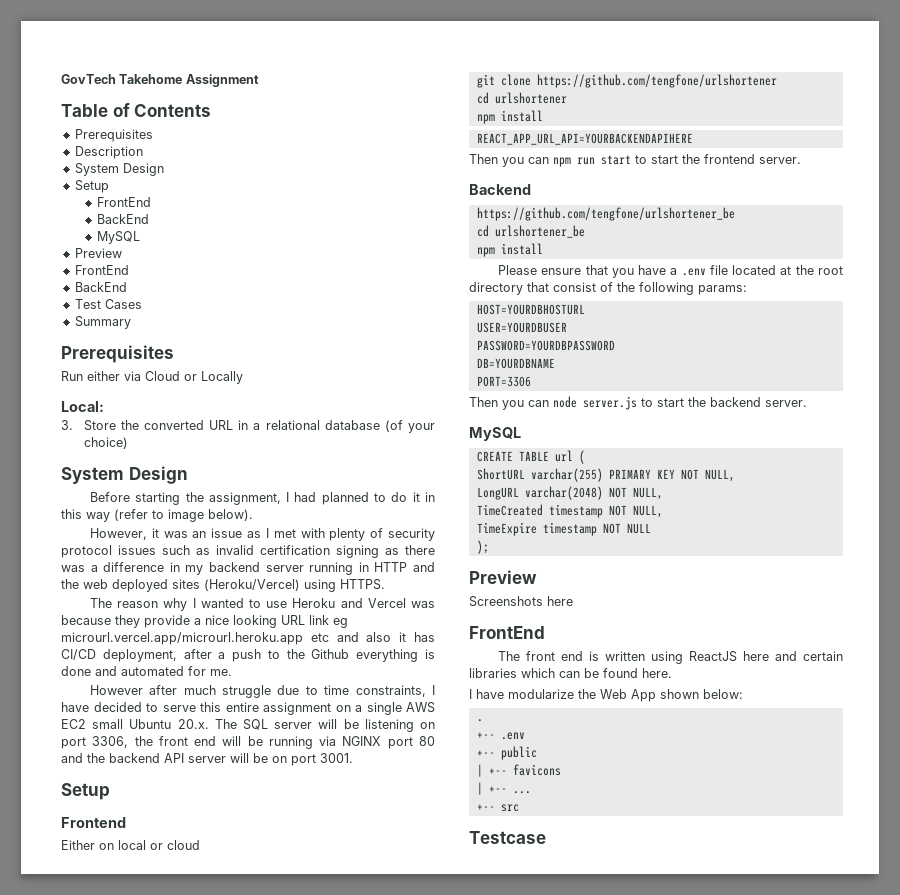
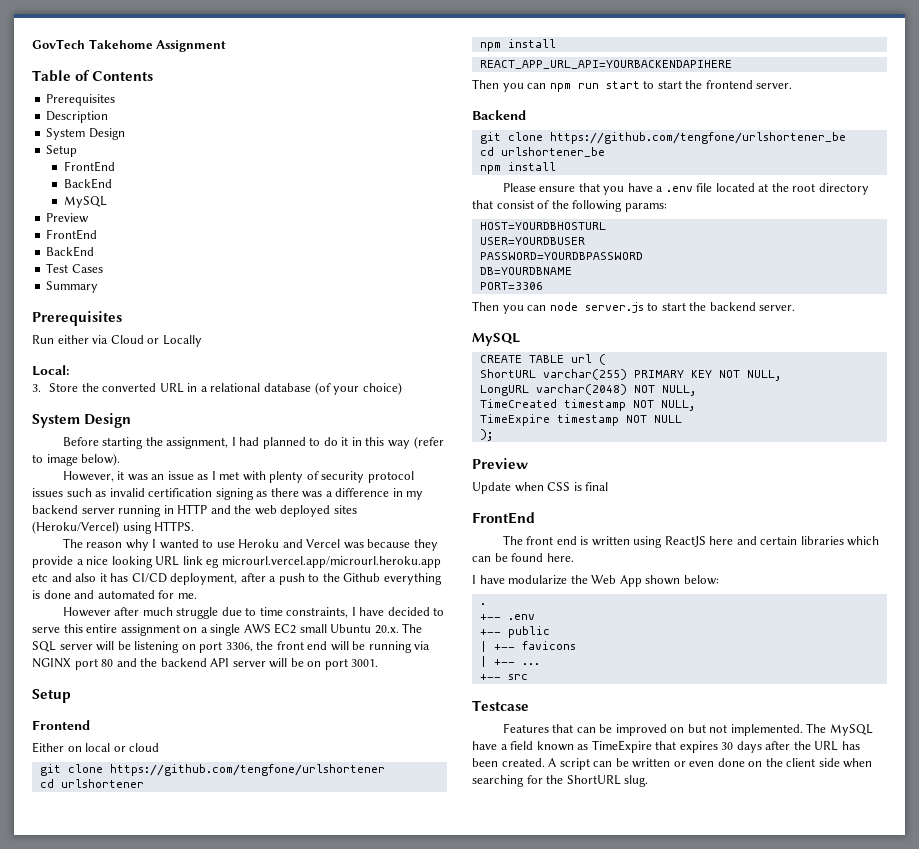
(531, 189) none -> [479,132,543,144] git clone
[469,596,573,607] Screenshots here -> [472,482,609,494] Update when CSS is final
(546, 837) none -> [502,723,873,736] [472,740,860,753] [472,758,873,770] [472,775,649,787] // Features that can be improved on but not implemented. The MySQL have a field known as TimeExpire that expires 30 days after the URL has been created. A script can be written or even done on the client side when searching for the ShortURL slug.

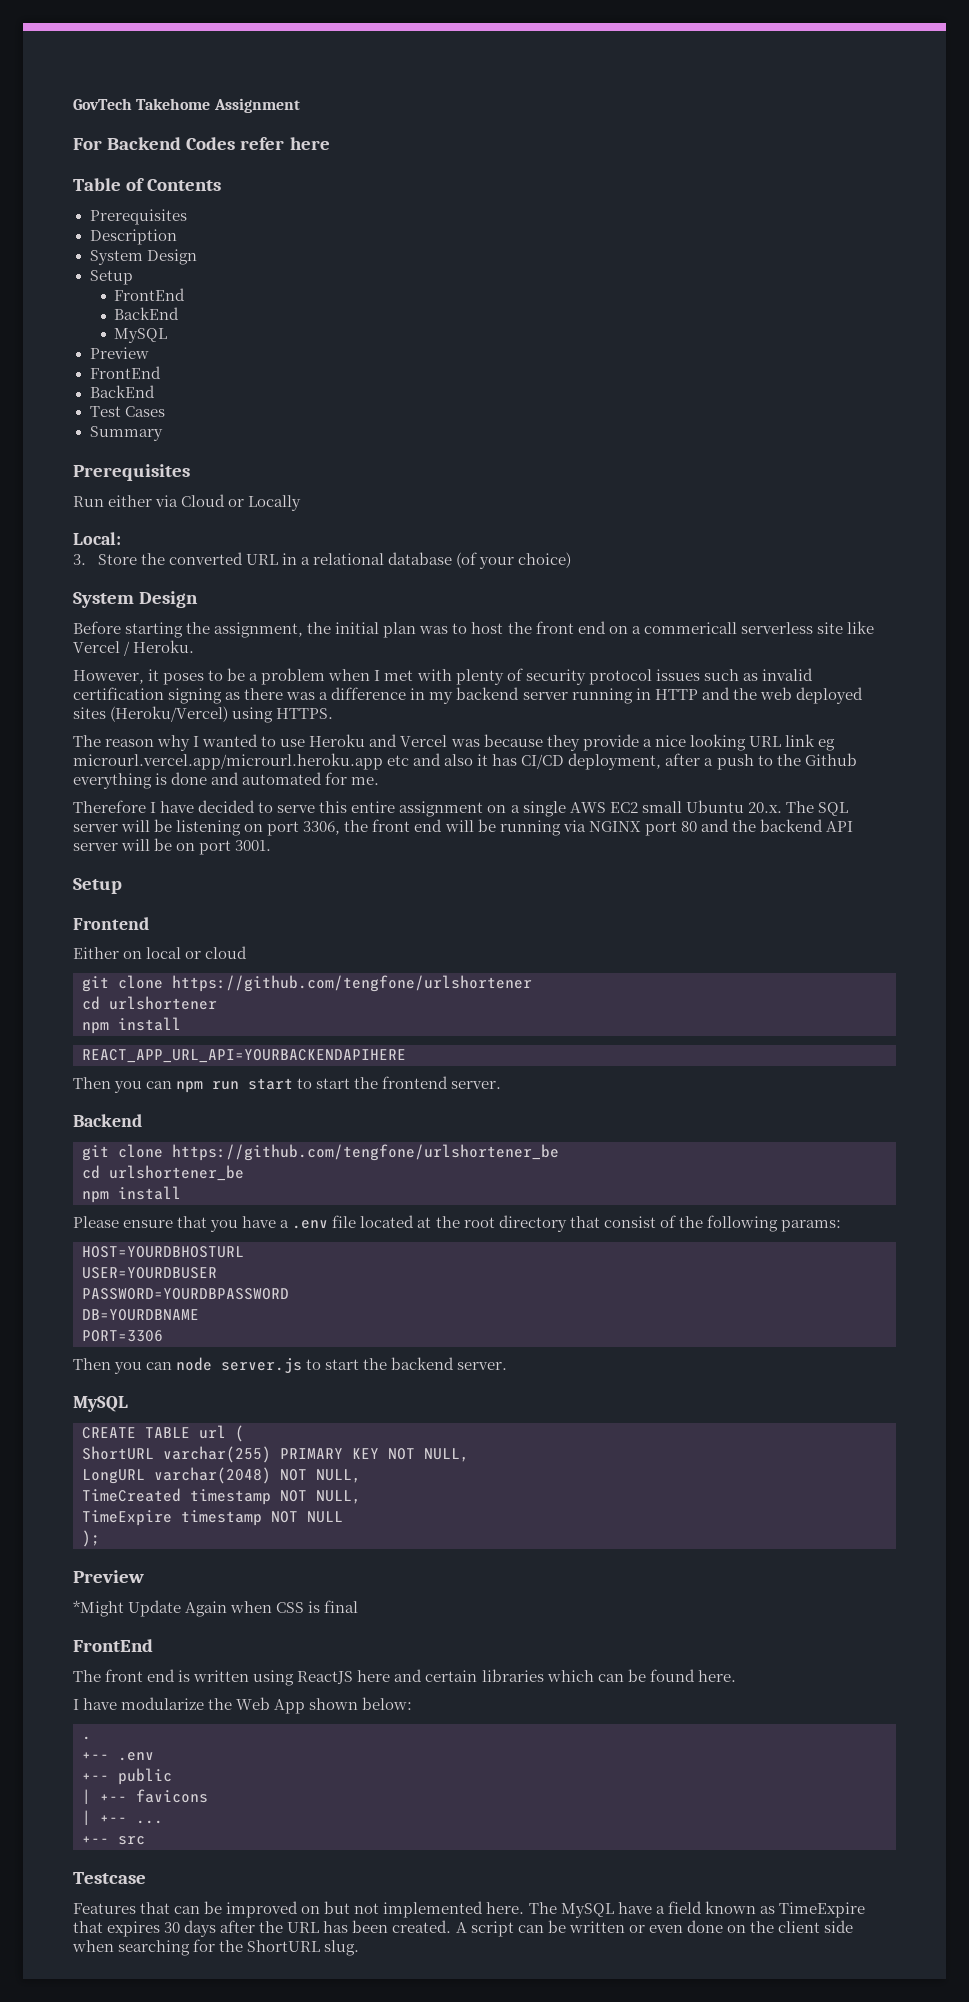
(227, 46) none -> [73,137,330,150] // For Backend Codes refer here
[231,436,444,449] [32,453,121,466] [62,471,209,482] I had planned to do it in this way (refer to image below). // However, it was an issue as -> [307,621,874,638] [73,640,195,656] [73,668,371,685] the initial plan was to host the front end on a commericall serverless site like Vercel / Heroku. // However, it poses to be a problem when
[62,607,349,619] However after much struggle due to time constraints, -> [73,800,146,813] Therefore
[472,482,511,494] Update -> [73,1600,228,1617] *Might Update Again
[730,724,803,736] implemented. -> [383,1901,525,1918] implemented here.

